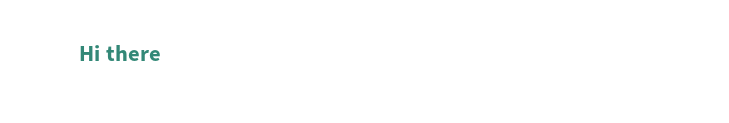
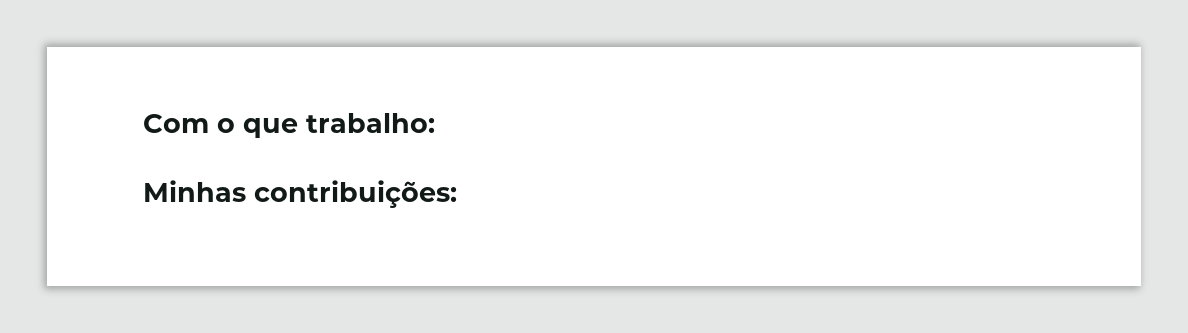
[79,45,162,61] Hi there -> [143,113,435,138] [143,180,457,208] Com o que trabalho: // Minhas contribuições:

